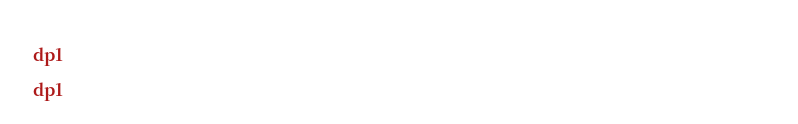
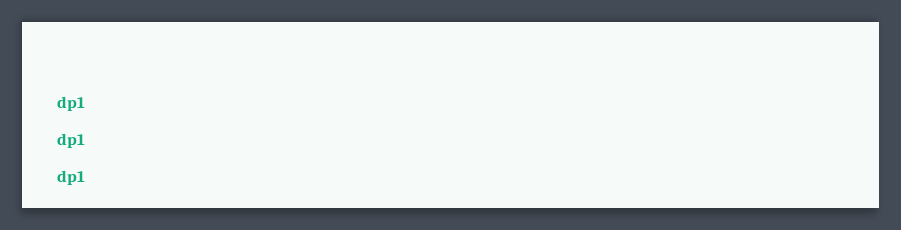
[33,47,63,66] [33,82,63,101] dp1 // dp1 -> [57,96,85,111] [57,133,85,148] [57,170,85,185] dp1 // dp1 // dp1

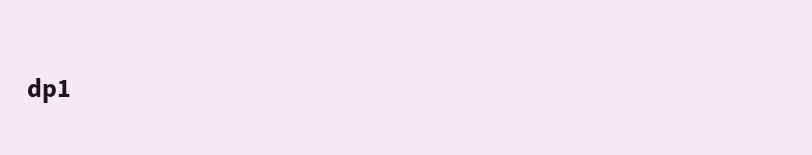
[57,96,85,111] [57,133,85,148] [57,170,85,185] dp1 // dp1 // dp1 -> [27,78,71,103] dp1

